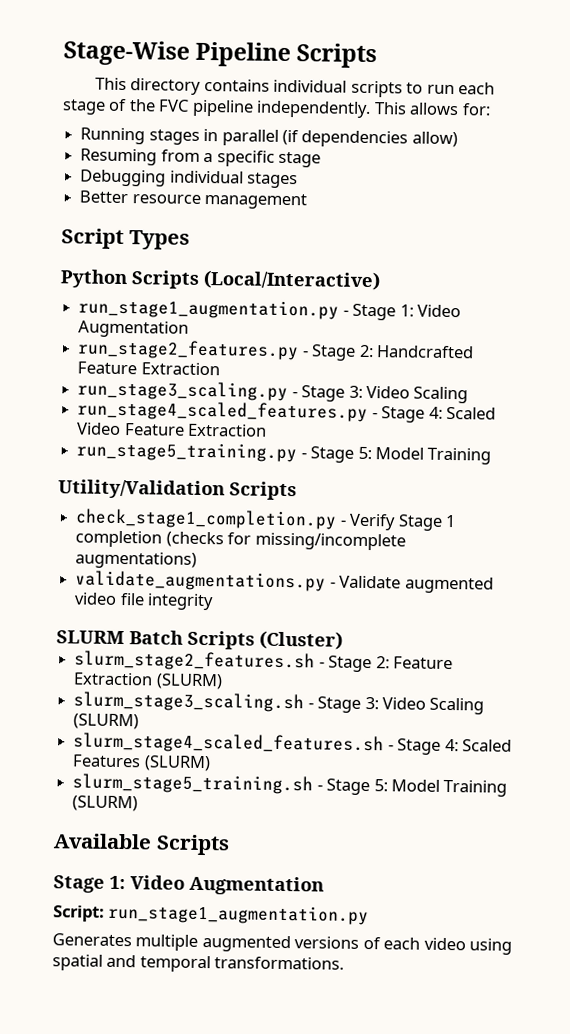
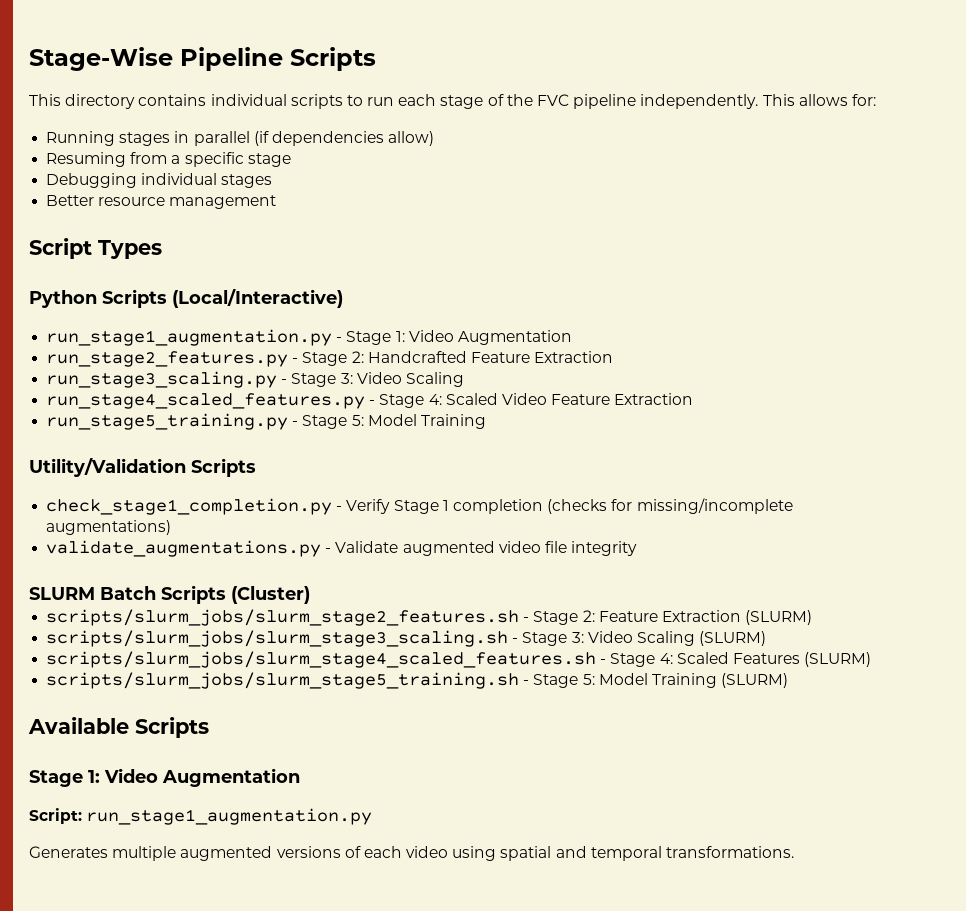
[74,650,316,672] slurm_stage2_features.sh -> [46,609,520,626] scripts/slurm_jobs/slurm_stage2_features.sh
[73,691,305,713] slurm_stage3_scaling.sh -> [46,630,509,647] scripts/slurm_jobs/slurm_stage3_scaling.sh
[73,732,385,755] slurm_stage4_scaled_features.sh -> [46,651,597,668] scripts/slurm_jobs/slurm_stage4_scaled_features.sh
[72,773,314,795] slurm_stage5_training.sh -> [46,672,520,689] scripts/slurm_jobs/slurm_stage5_training.sh

